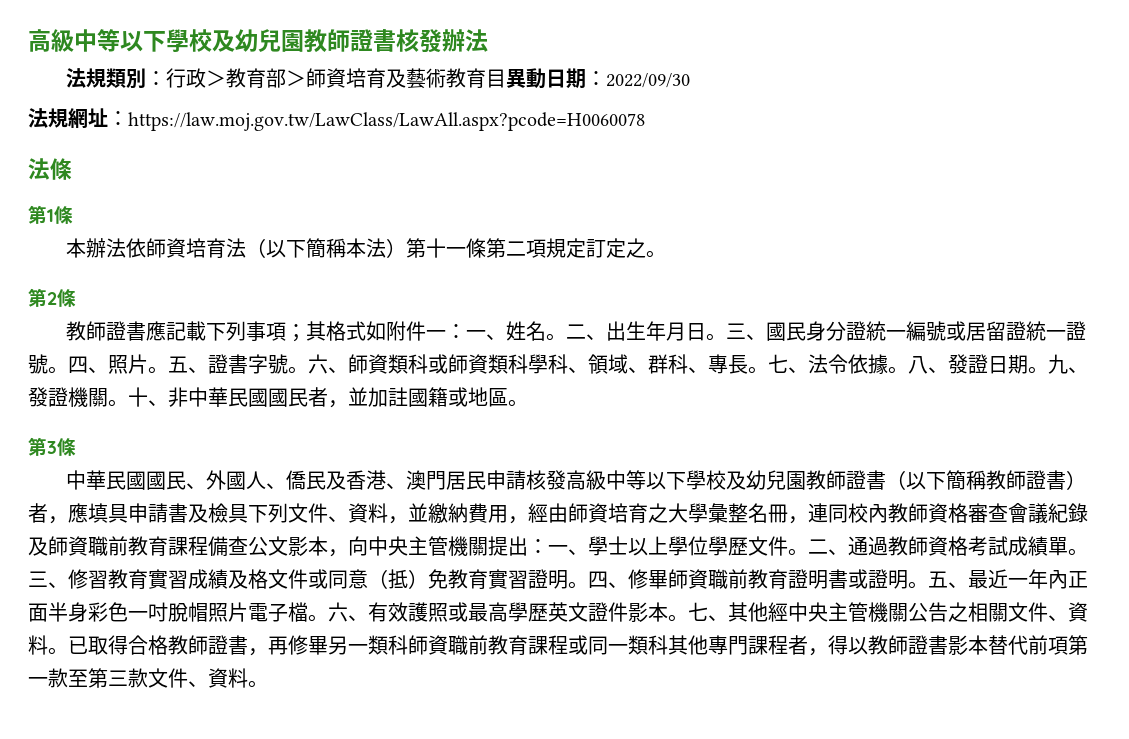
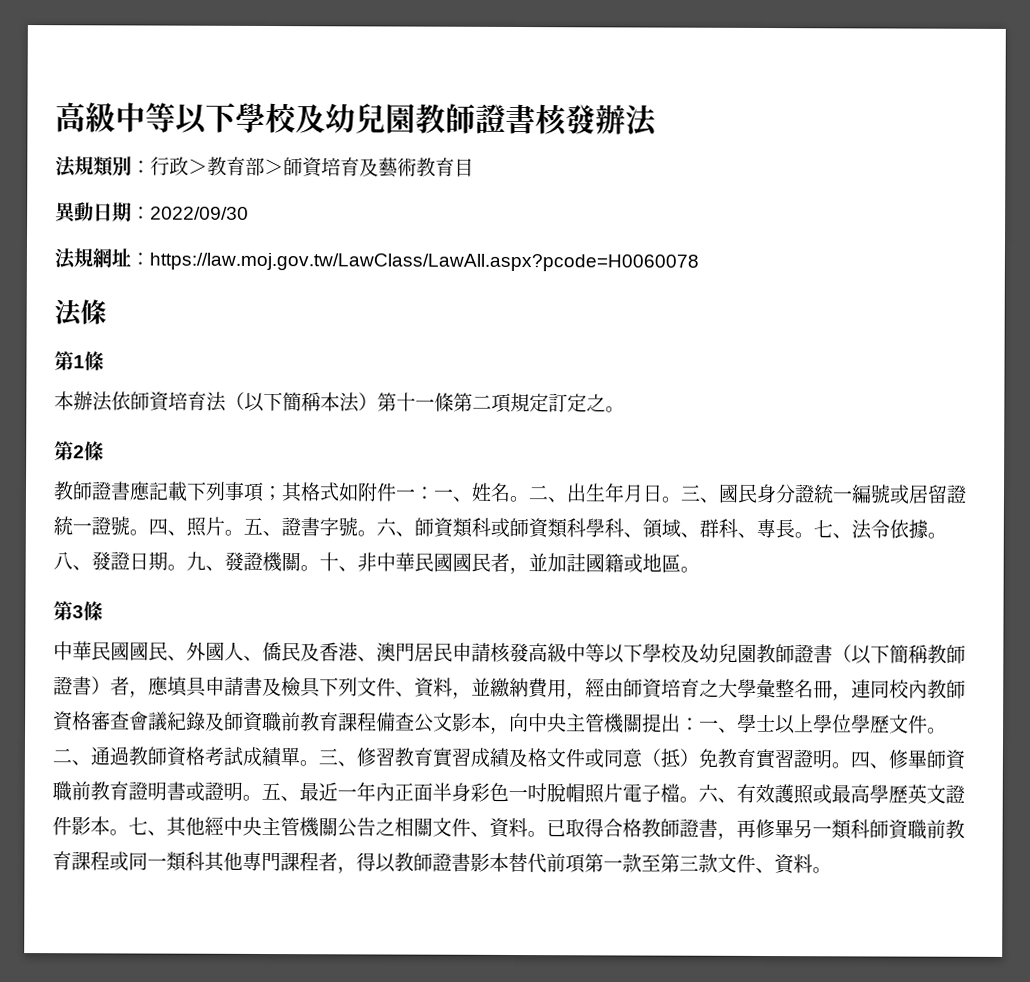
(506, 78) none -> (474, 167) //

